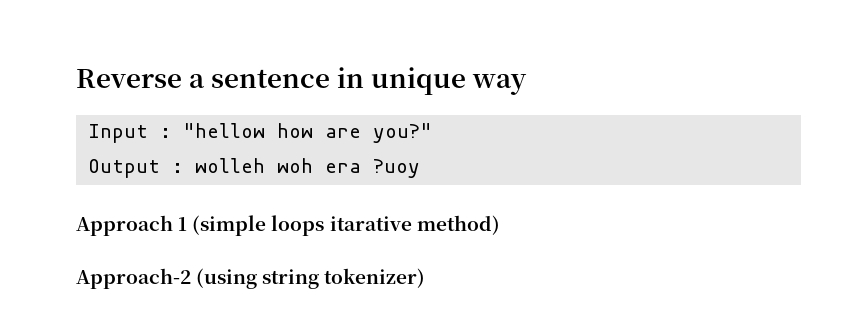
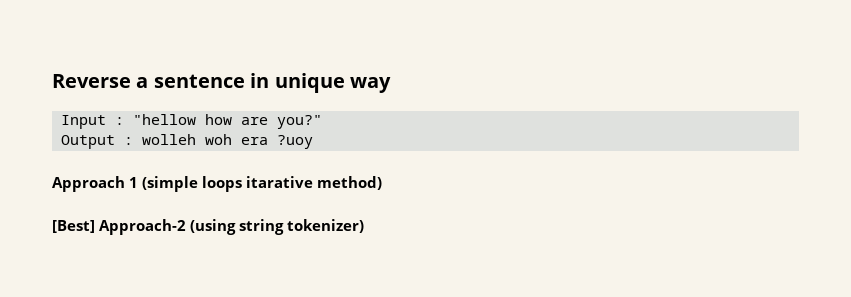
(500, 225) none -> [52,220,95,233] [Best]

